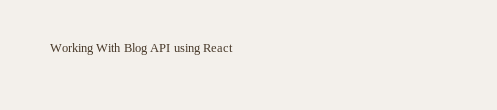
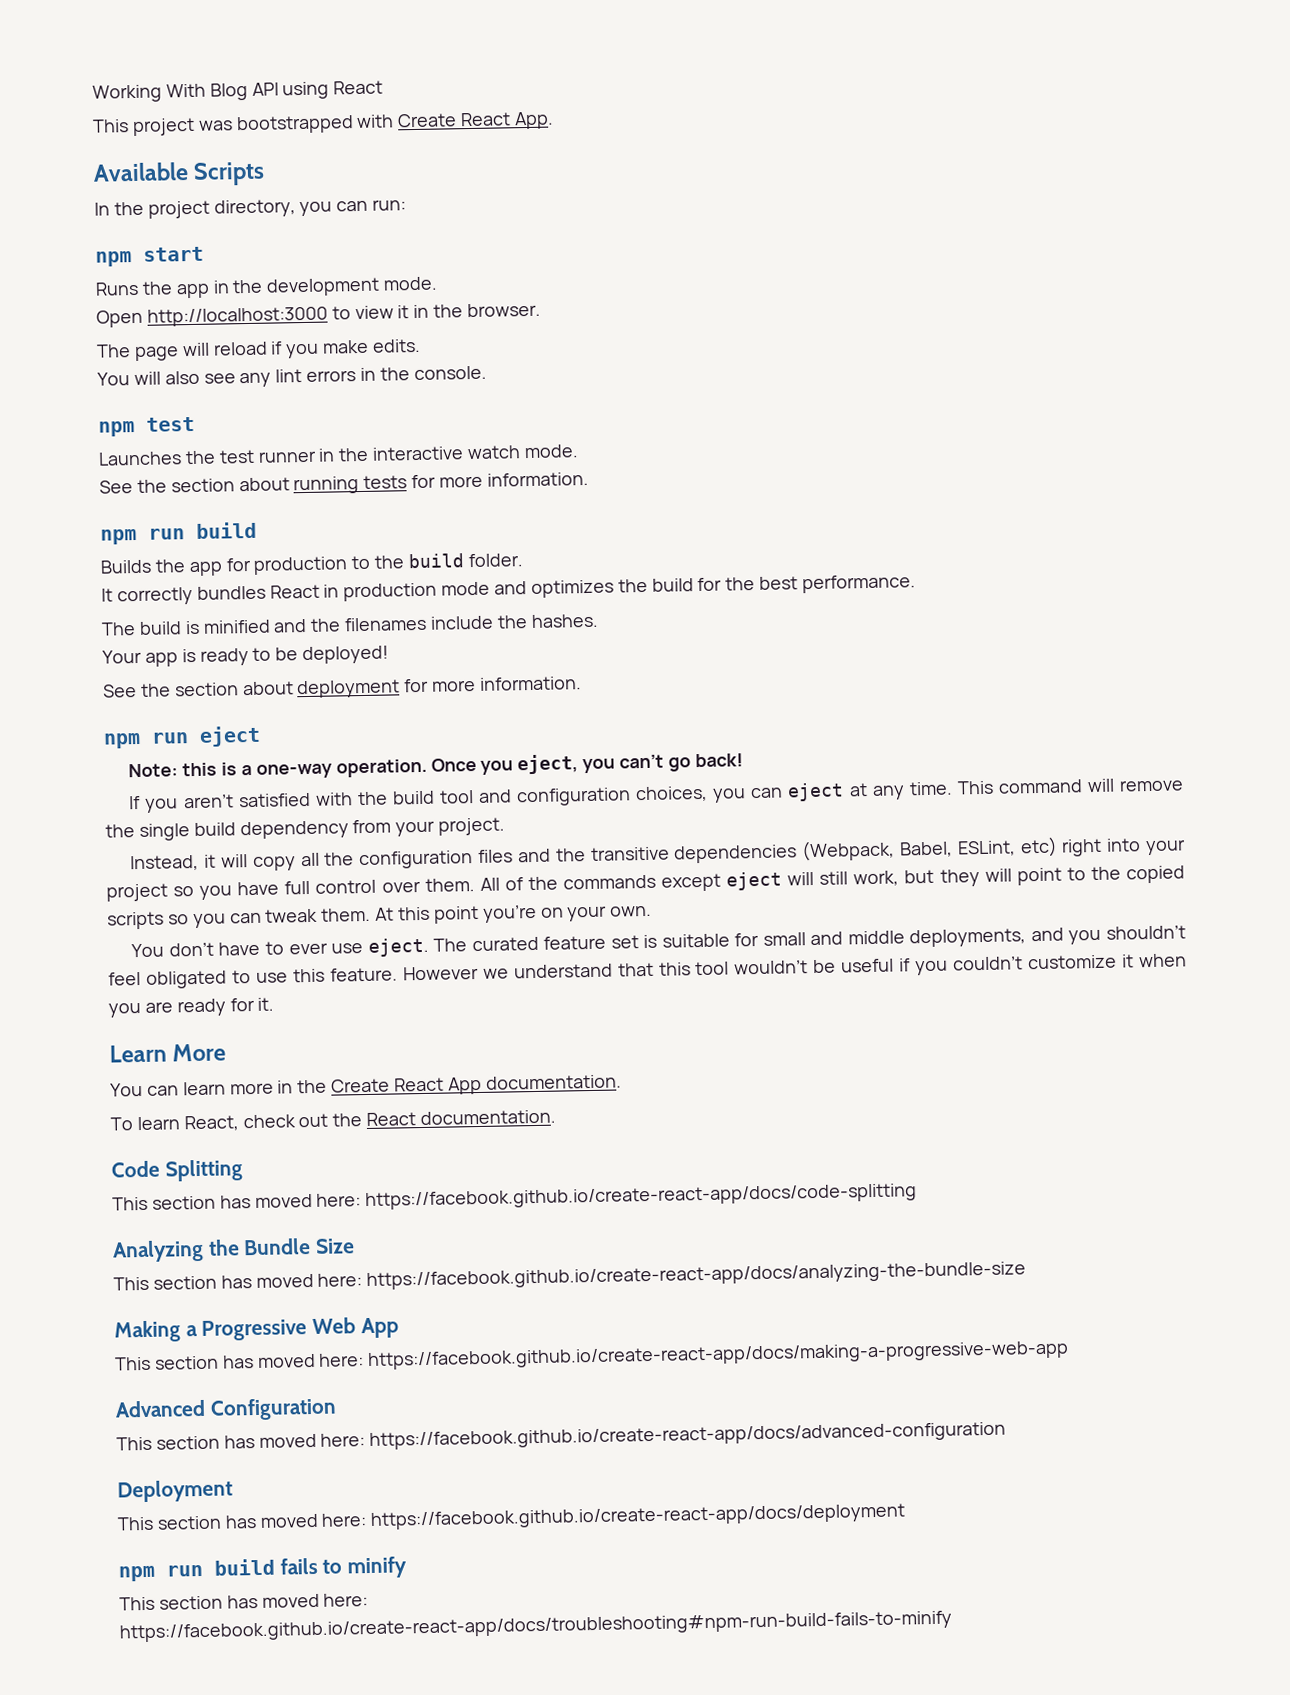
(233, 48) none -> [92,111,555,137] [93,161,266,186] [94,199,407,219] [95,246,204,267] [95,276,439,299] [96,302,542,328] [96,338,422,362] [97,365,487,388] [98,416,195,437] [98,444,579,466] [99,471,589,495] [100,521,257,545] [100,553,523,577] [101,574,917,606] [101,613,599,636] [102,645,390,667] [103,676,583,699] [103,725,261,749] [128,753,743,779] [129,778,1184,813] [105,817,506,842] [130,836,1187,872] [106,865,1185,902] [107,904,653,930] [131,925,1186,958] [108,953,1188,989] [108,997,275,1018] [109,1043,227,1063] [110,1074,622,1097] [110,1109,557,1132] [111,1159,243,1182] [112,1183,918,1211] [112,1238,356,1263] [113,1261,1027,1291] [114,1317,399,1343] [114,1340,1070,1371] [115,1397,337,1421] [116,1421,1007,1451] [117,1479,233,1503] [117,1503,907,1531] [118,1556,408,1582] [119,1593,369,1611] [119,1610,952,1643] // This project was bootstrapped with Create React App. // Available Scripts // In the project directory, you can run: // npm start // Runs the app in the development mode. // Open http://localhost:3000 to view it in the browser. // The page will reload if you make edits. // You will also see any lint errors in the console. // npm test // Launches the test runner in the interactive watch mode. // See the section about running tests for more information. // npm run build // Builds the app for production to the build folder. // It correctly bundles React in production mode and optimizes the build for the best performance. // The build is minified and the filenames include the hashes. // Your app is ready to be deployed! // See the section about deployment for more information. // npm run eject // Note: this is a one-way operation. Once you eject, you can’t go back! // If you aren’t satisfied with the build tool and configuration choices, you can eject at any time. This command will remove the single build dependency from your project. // Instead, it will copy all the configuration files and the transitive dependencies (Webpack, Babel, ESLint, etc) right into your project so you have full control over them. All of the commands except eject will still work, but they will point to the copied scripts so you can tweak them. At this point you’re on your own. // You don’t have to ever use eject. The curated feature set is suitable for small and middle deployments, and you shouldn’t feel obligated to use this feature. However we understand that this tool wouldn’t be useful if you couldn’t customize it when you are ready for it. // Learn More // You can learn more in the Create React App documentation. // To learn React, check out the React documentation. // Code Splitting // This section has moved here: https://facebook.github.io/create-react-app/docs/code-splitting // Analyzing the Bundle Size // This section has moved here: https://facebook.github.io/create-react-app/docs/analyzing-the-bundle-size // Making a Progressive Web App // This section has moved here: https://facebook.github.io/create-react-app/docs/making-a-progressive-web-app // Advanced Configuration // This section has moved here: https://facebook.github.io/create-react-app/docs/advanced-configuration // Deployment // This section has moved here: https://facebook.github.io/create-react-app/docs/deployment // npm run build fails to minify // This section has moved here: https://facebook.github.io/create-react-app/docs/troubleshooting#npm-run-build-fails-to-minify

